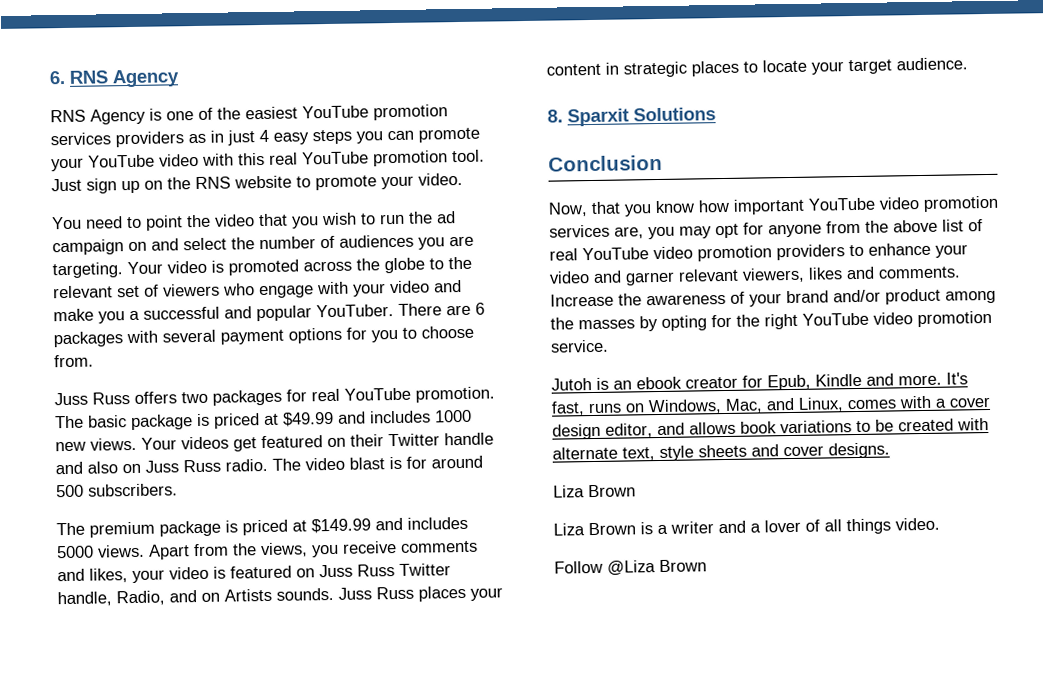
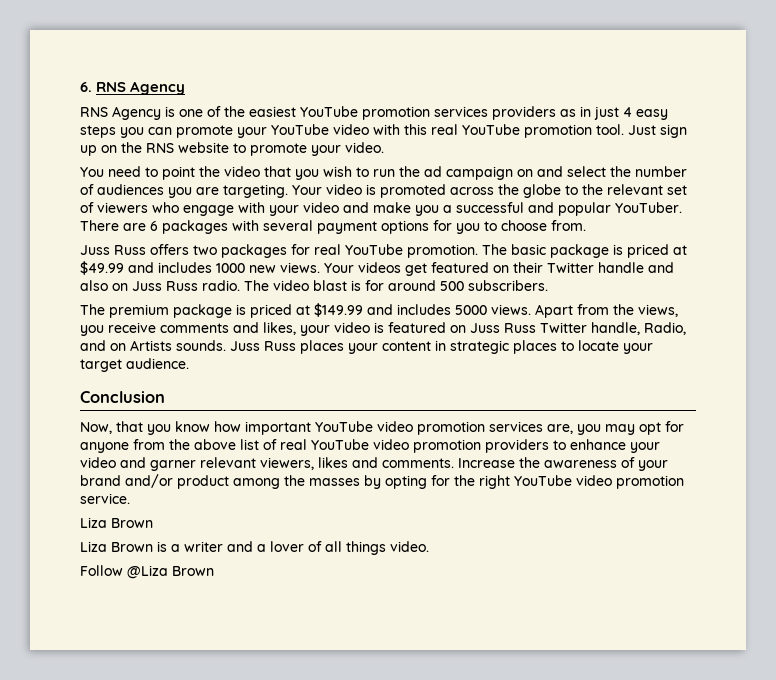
[547,107,716,127] // 8. Sparxit Solutions -> (189, 363) none
[551,372,968,391] [551,395,991,416] [552,418,989,440] [552,442,890,461] // Jutoh is an ebook creator for Epub, Kindle and more. It's fast, runs on Windows, Mac, and Linux, comes with a cover design editor, and allows book variations to be created with alternate text, style sheets and cover designs. -> (130, 498) none

